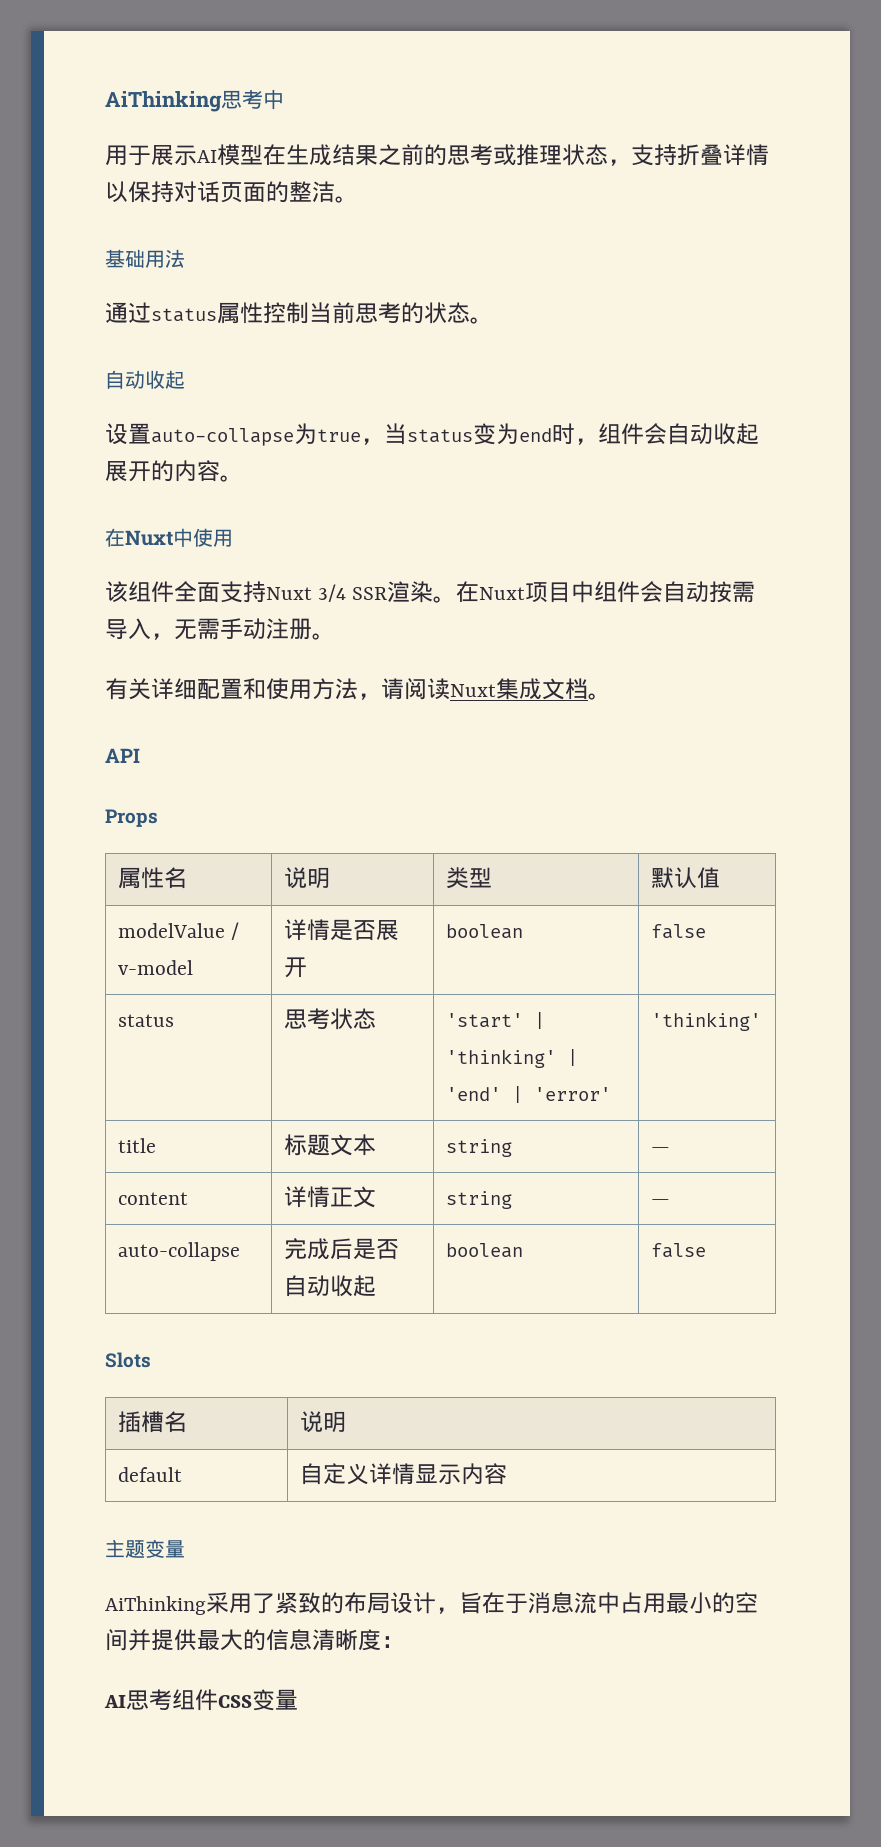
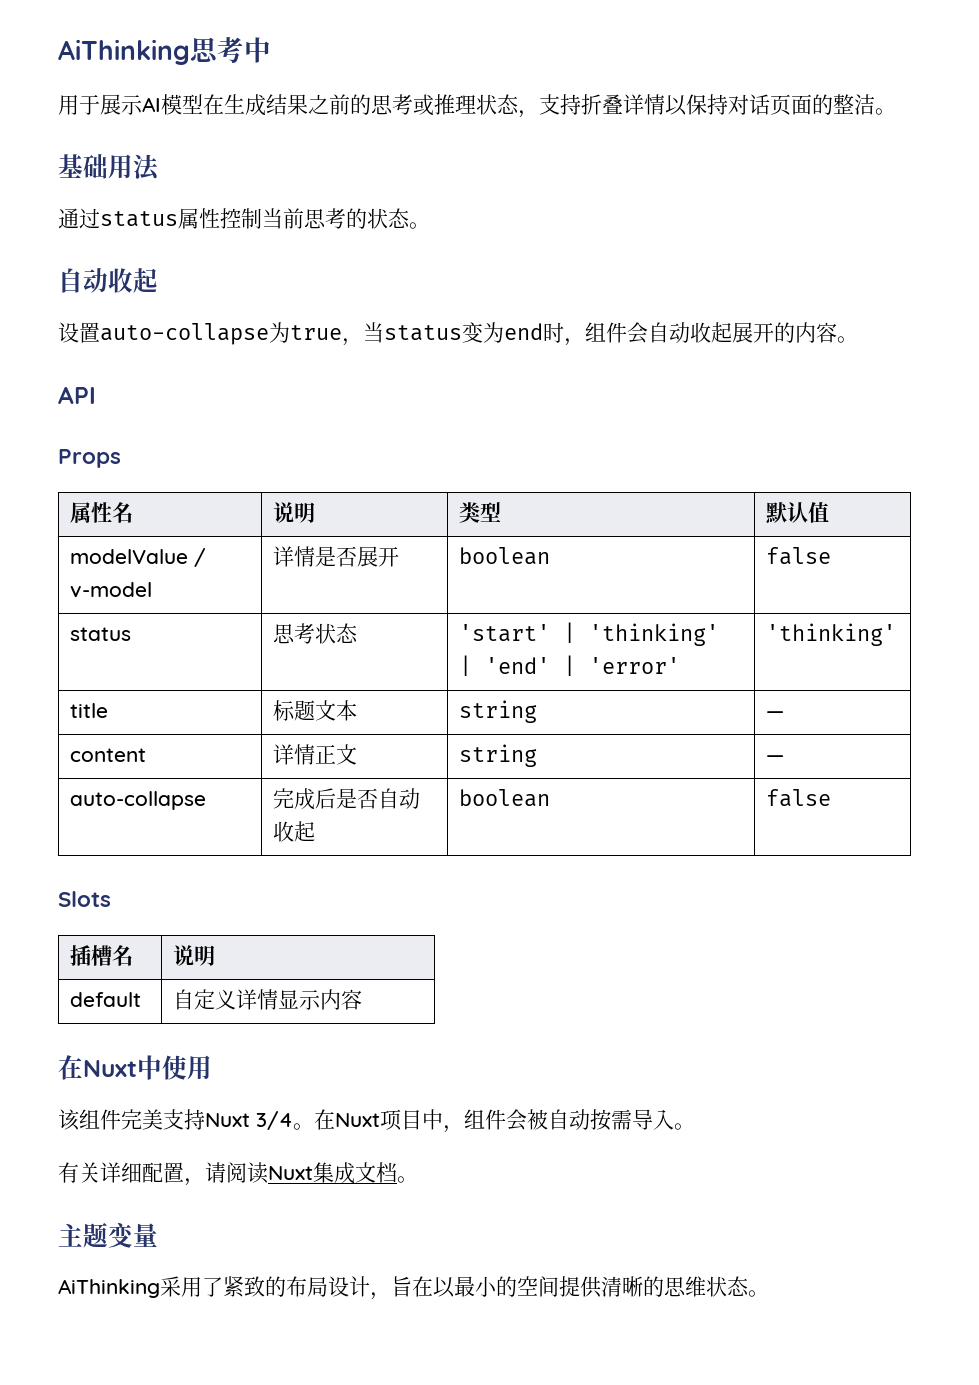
[105,528,233,547] [105,581,756,603] [105,618,335,640] [105,678,611,700] // 在Nuxt中使用 // 该组件全面支持Nuxt 3/4 SSR渲染。在Nuxt项目中组件会自动按需导入，无需手动注册。 // 有关详细配置和使用方法，请阅读Nuxt集成文档。 -> (858, 339) none
(507, 1474) none -> [58,1055,212,1080] [58,1109,695,1133] [58,1162,418,1186] // 在Nuxt中使用 // 该组件完美支持Nuxt 3/4。在Nuxt项目中，组件会被自动按需导入。 // 有关详细配置，请阅读Nuxt集成文档。
[505,1592,758,1614] [105,1629,404,1651] [104,1689,298,1711] 于消息流中占用最小的空间并提供最大的信息清晰度： // AI思考组件CSS变量 -> [433,1276,769,1298] 以最小的空间提供清晰的思维状态。

